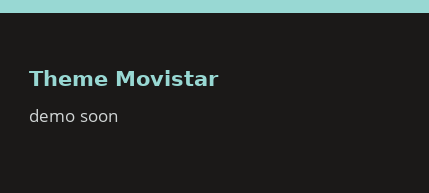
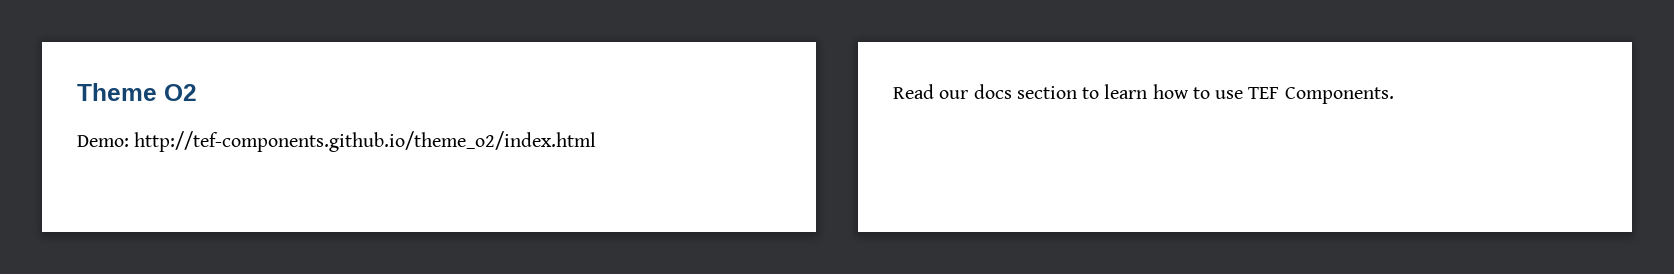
[115,70,219,86] [29,109,118,122] Movistar // demo soon -> [164,84,197,101] [77,131,597,152] [893,84,1394,104] O2 // Demo: http://tef-components.github.io/theme_o2/index.html // Read our docs section to learn how to use TEF Components.

